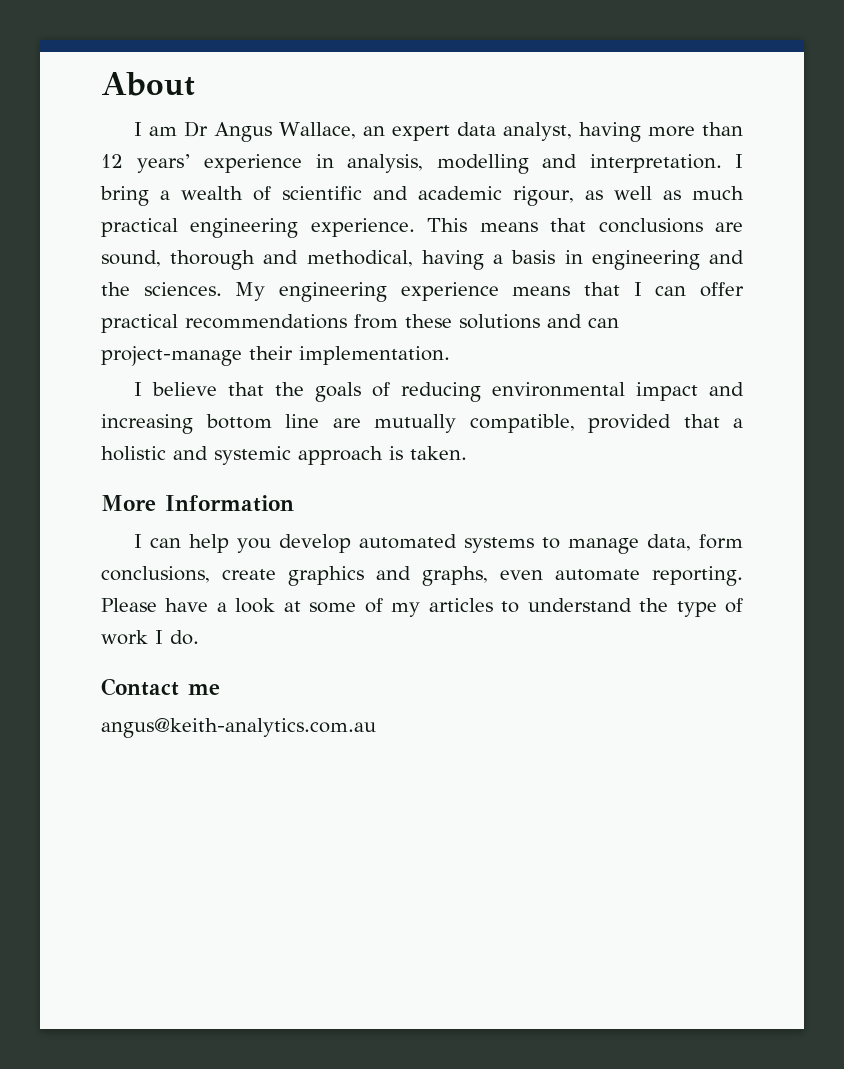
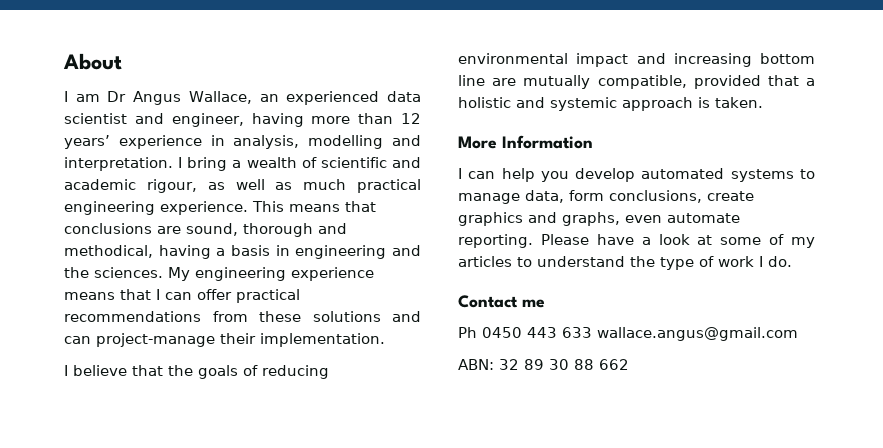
[391,122,572,141] expert data analyst, -> [286,91,421,105] [64,113,244,127] experienced data scientist and engineer,
[101,718,376,738] angus@keith-analytics.com.au -> [458,327,798,341] [458,359,629,370] Ph 0450 443 633 wallace.angus@gmail.com // ABN: 32 89 30 88 662

